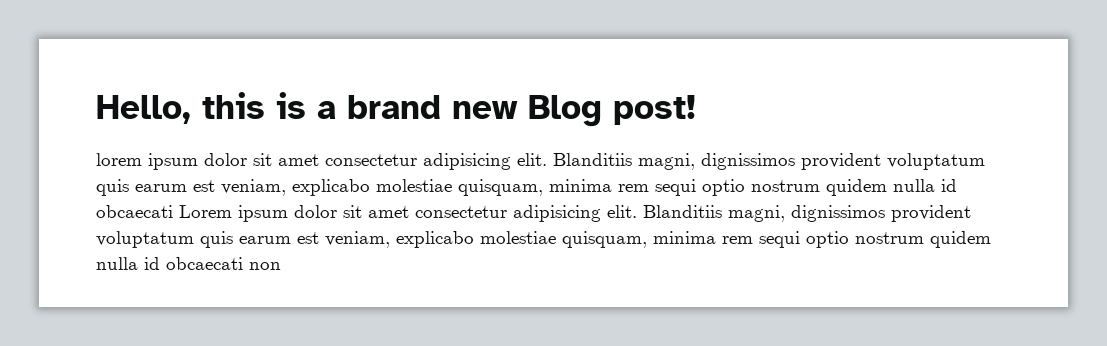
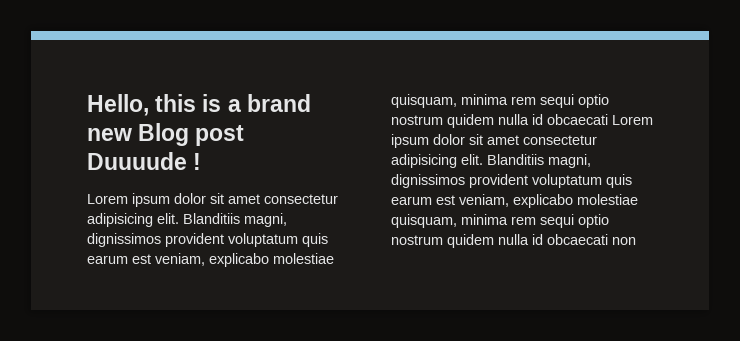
[613,95,696,125] [96,153,142,166] post! // lorem -> [195,125,245,146] [87,152,202,170] [87,194,128,204] post Duuuude ! // Lorem

